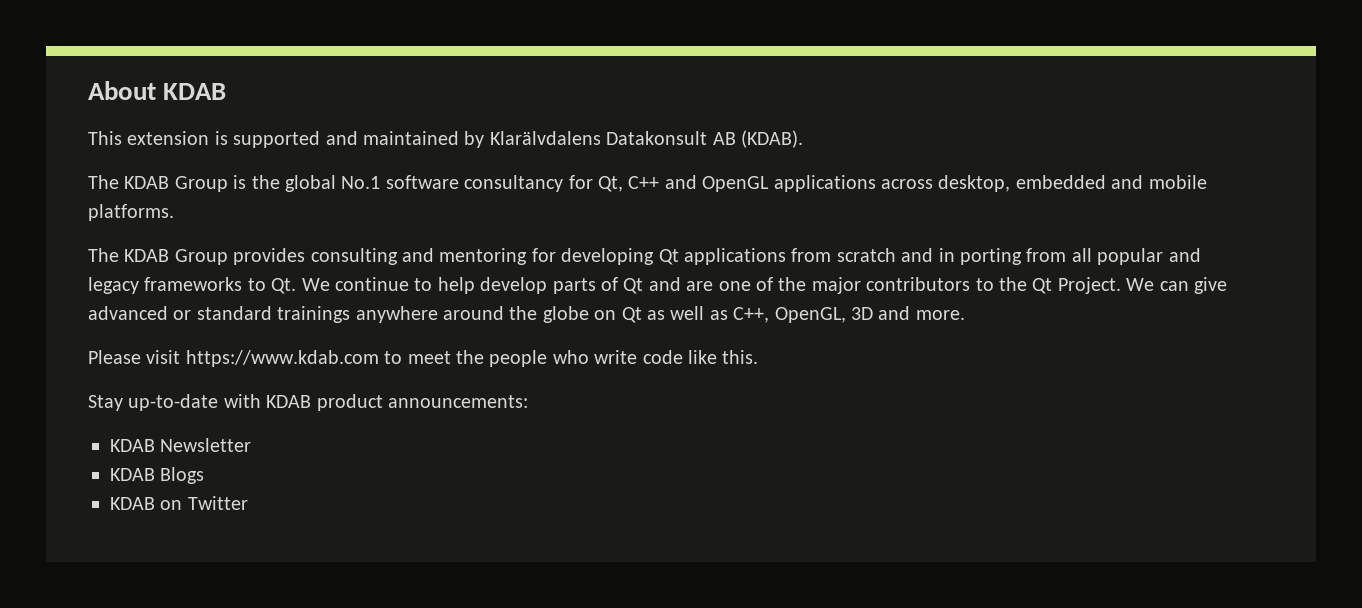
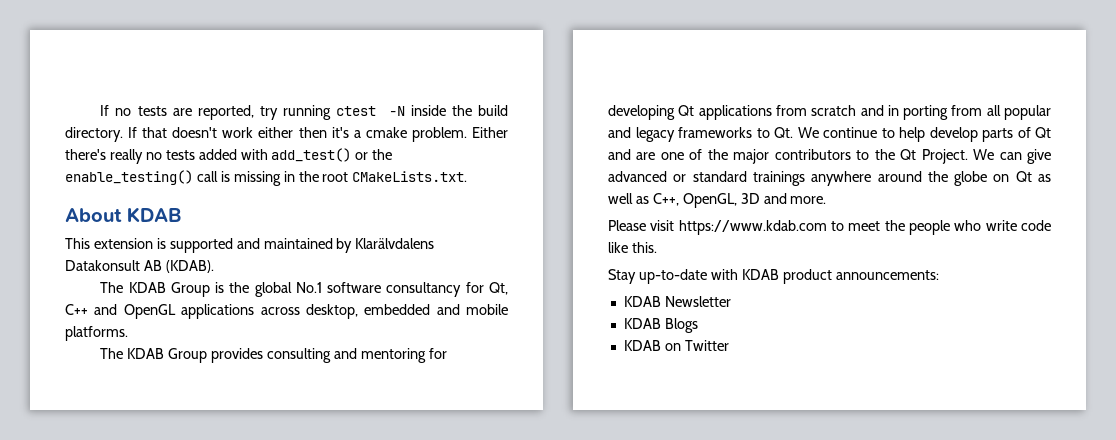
(88, 90) none -> [100,105,508,120] [65,127,508,142] [65,148,393,164] [65,170,468,186] If no tests are reported, try running ctest -N inside the build directory. If that doesn't work either then it's a cmake problem. Either there's really no tests added with add_test() or the enable_testing() call is missing in the root CMakeLists.txt. //

